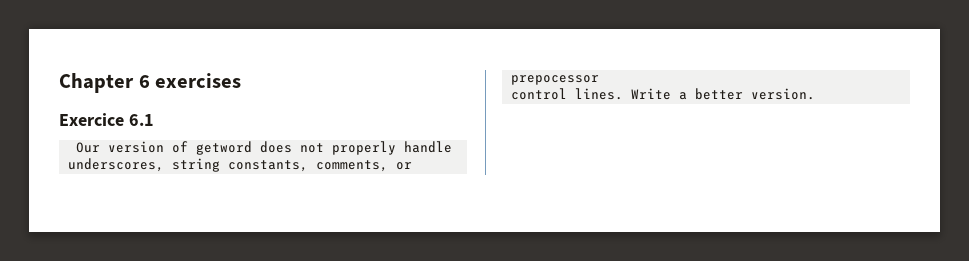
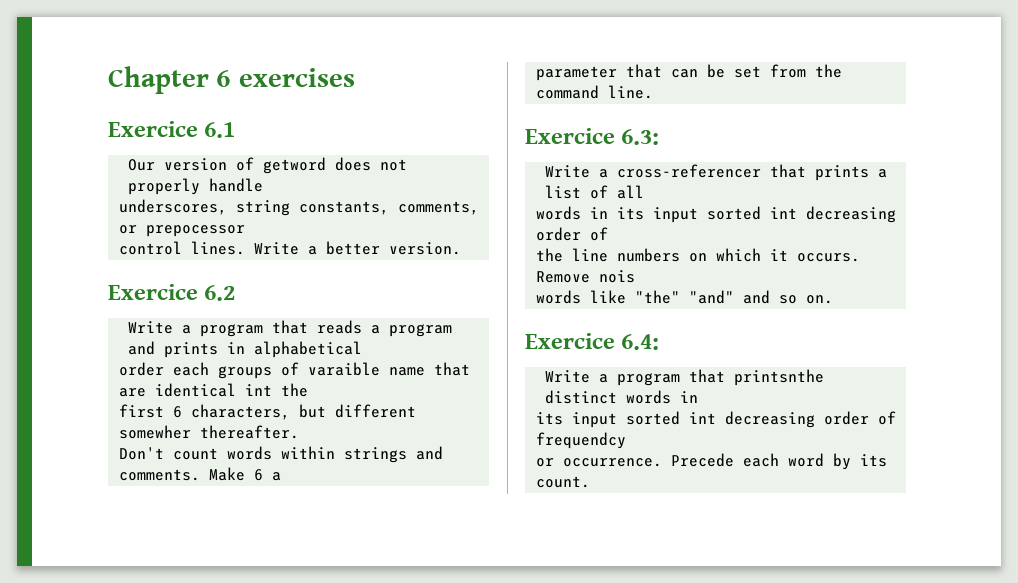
(815, 94) none -> [108,284,236,301] [127,320,452,337] [127,341,362,358] [118,362,470,379] [118,383,308,397] [118,404,416,420] [118,425,299,439] [118,446,443,463] [118,467,281,481] [535,64,842,81] [535,85,653,99] [525,128,660,145] [544,164,887,181] [544,185,644,199] [535,206,896,223] [535,227,608,241] [535,248,860,262] [535,270,635,283] [535,290,833,304] [525,333,660,350] [544,369,824,386] [544,390,698,404] [535,411,896,428] [535,432,626,449] [535,453,887,470] [535,476,590,488] // Exercice 6.2 // Write a program that reads a program and prints in alphabetical // order each groups of varaible name that are identical int the // first 6 characters, but different somewher thereafter. // Don't count words within strings and comments. Make 6 a // parameter that can be set from the command line. // Exercice 6.3: // Write a cross-referencer that prints a list of all // words in its input sorted int decreasing order of // the line numbers on which it occurs. Remove nois // words like "the" "and" and so on. // Exercice 6.4: // Write a program that printsnthe distinct words in // its input sorted int decreasing order of frequendcy // or occurrence. Precede each word by its count.

